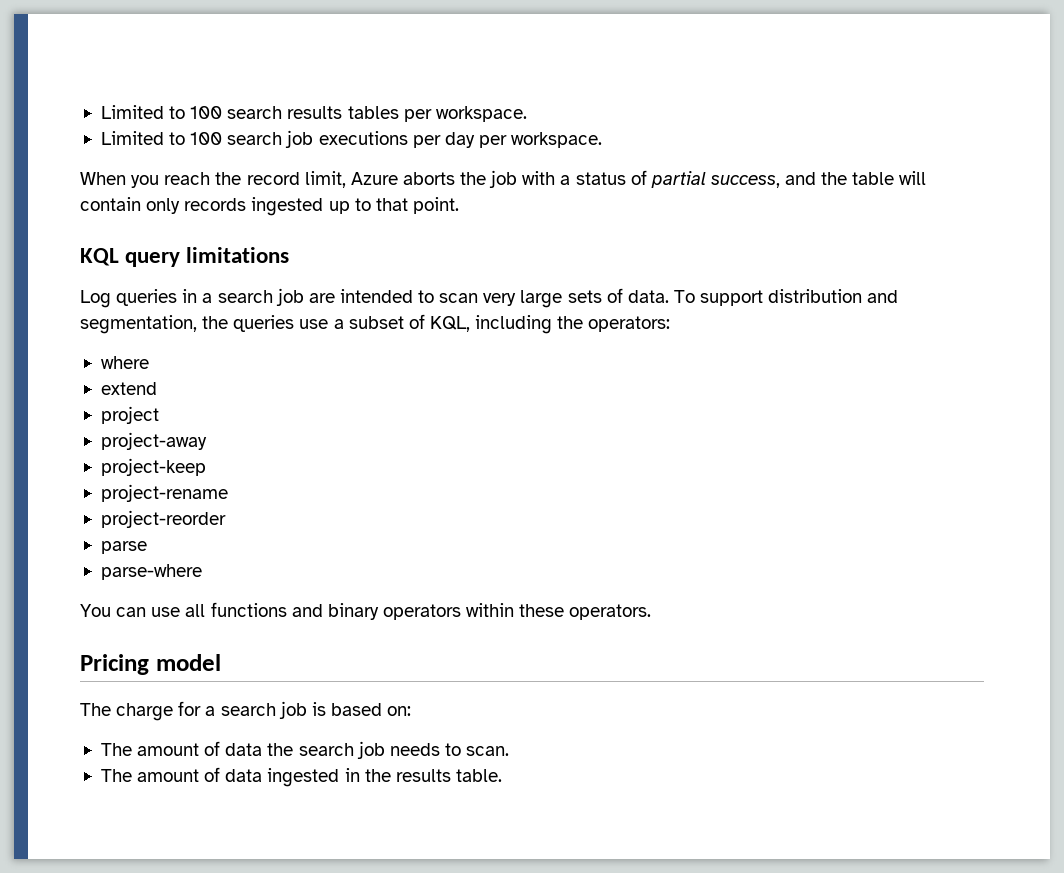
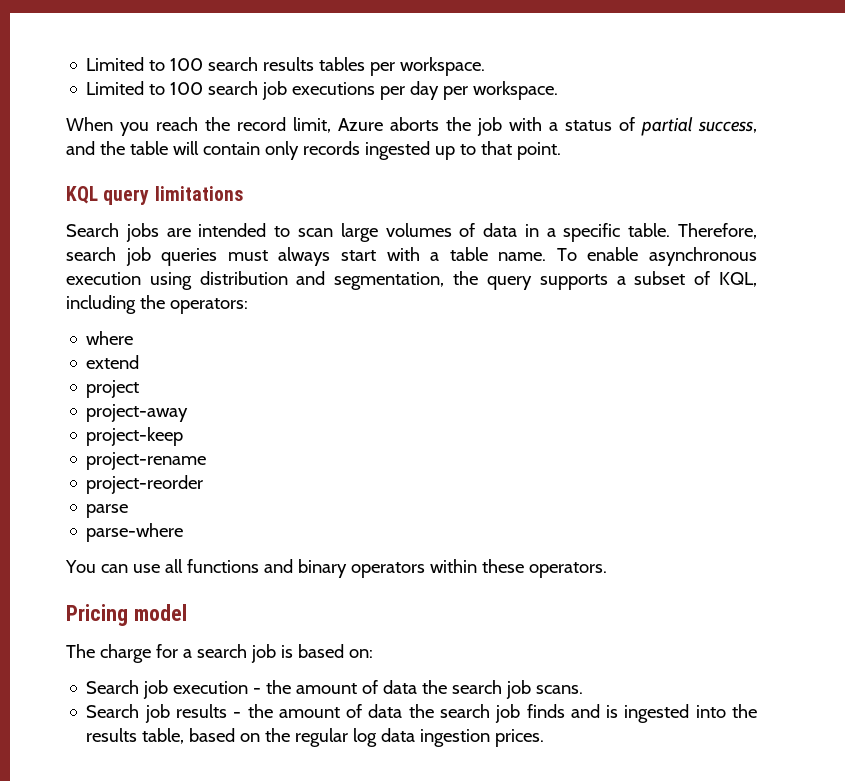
[80,288,764,308] Log queries in a search job are intended to scan very large sets of data. To support -> [66,223,757,242] [66,247,758,266] [66,272,192,290] Search jobs are intended to scan large volumes of data in a specific table. Therefore, search job queries must always start with a table name. To enable asynchronous execution using
[233,315,329,332] queries use -> [486,274,608,290] query supports
[100,741,510,759] [100,767,502,787] The amount of data the search job needs to scan. // The amount of data ingested in the results table. -> [86,680,584,699] [86,704,757,723] [86,728,545,747] Search job execution - the amount of data the search job scans. // Search job results - the amount of data the search job finds and is ingested into the results table, based on the regular log data ingestion prices.

